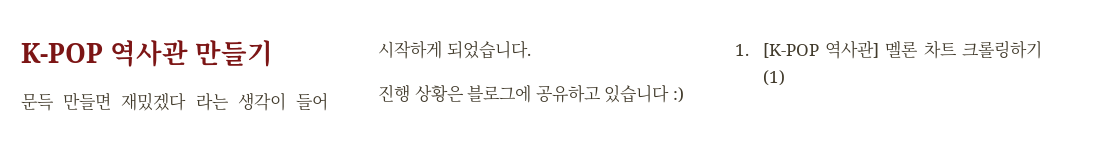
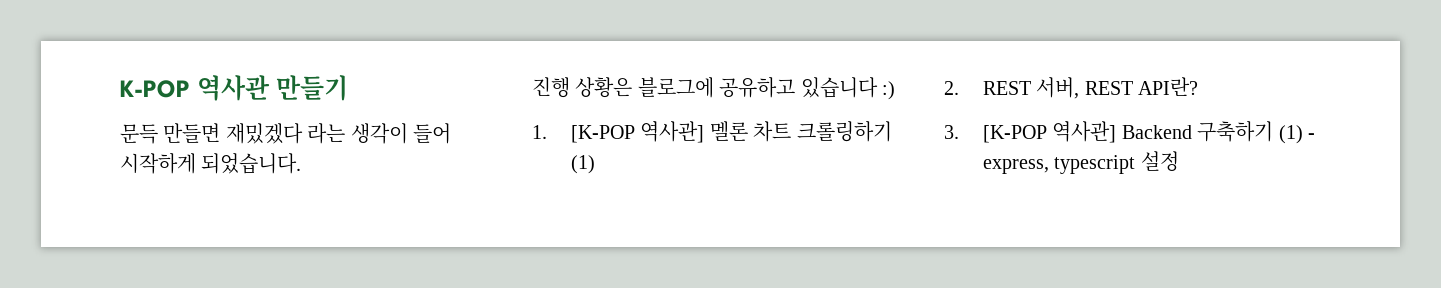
(785, 78) none -> [944,77,1199,99] [944,121,1315,144] [982,151,1179,174] // 2. REST 서버, REST API란? // 3. [K-POP 역사관] Backend 구축하기 (1) - express, typescript 설정

